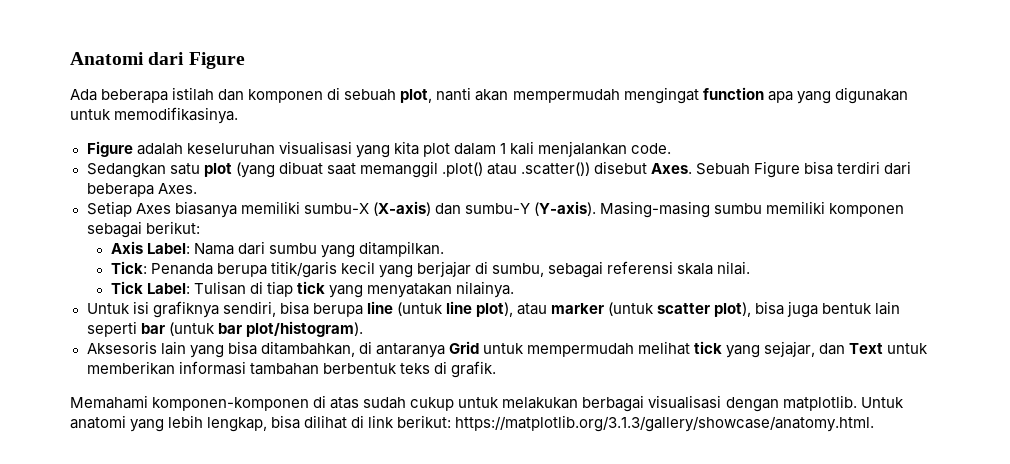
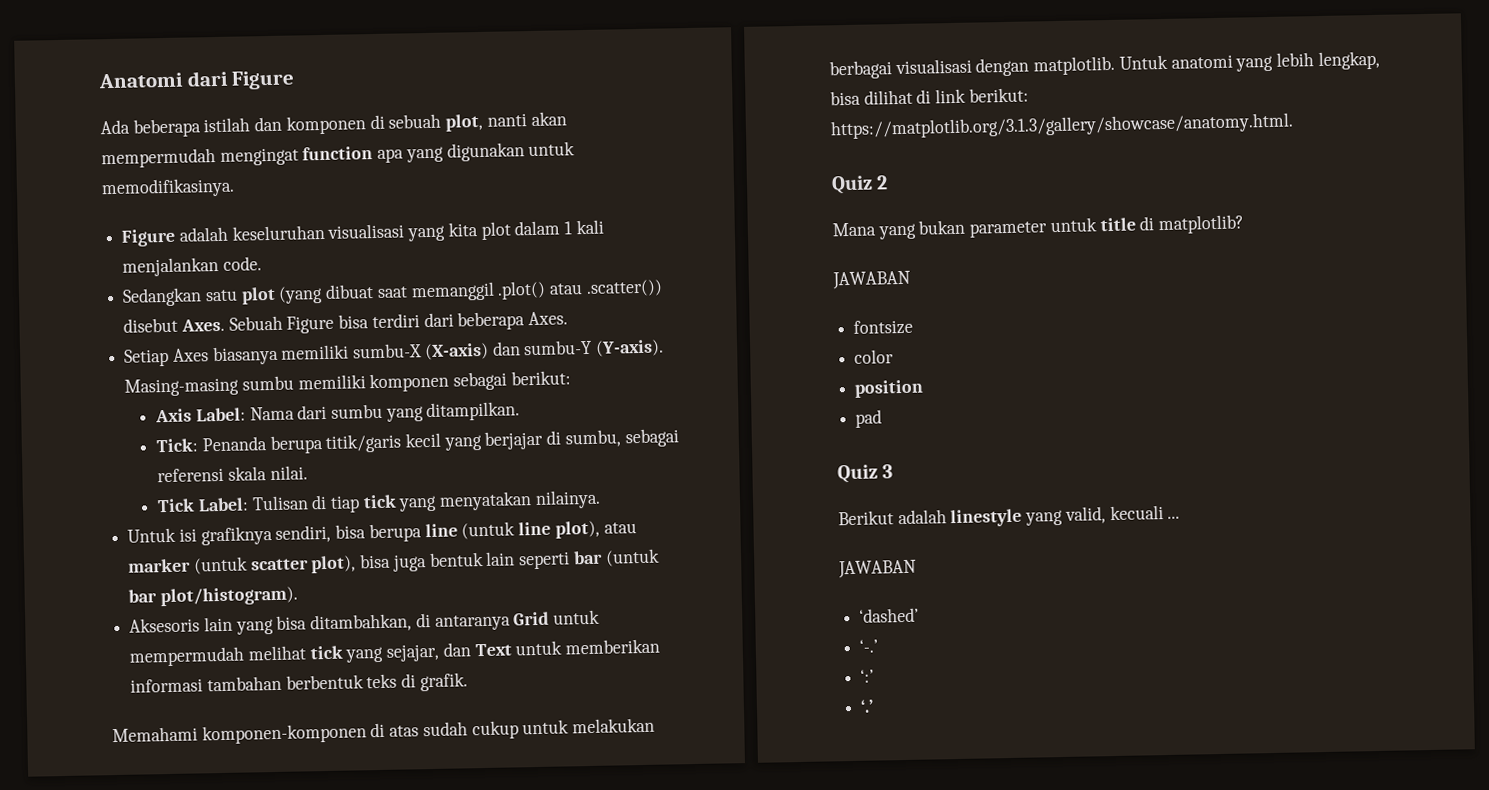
(875, 423) none -> [831,175,889,195] [832,214,1245,240] [832,270,911,290] [853,319,914,335] [854,349,895,364] [854,379,925,398] [855,409,883,428] [837,464,894,484] [838,505,1181,528] [838,559,917,579] [859,607,920,623] [859,639,879,653] [860,669,875,683] [860,699,875,713] // Quiz 2 // Mana yang bukan parameter untuk title di matplotlib? // JAWABAN // fontsize // color // position // pad // Quiz 3 // Berikut adalah linestyle yang valid, kecuali ... // JAWABAN // ‘dashed’ // ‘-.’ // ‘:’ // ‘.’

